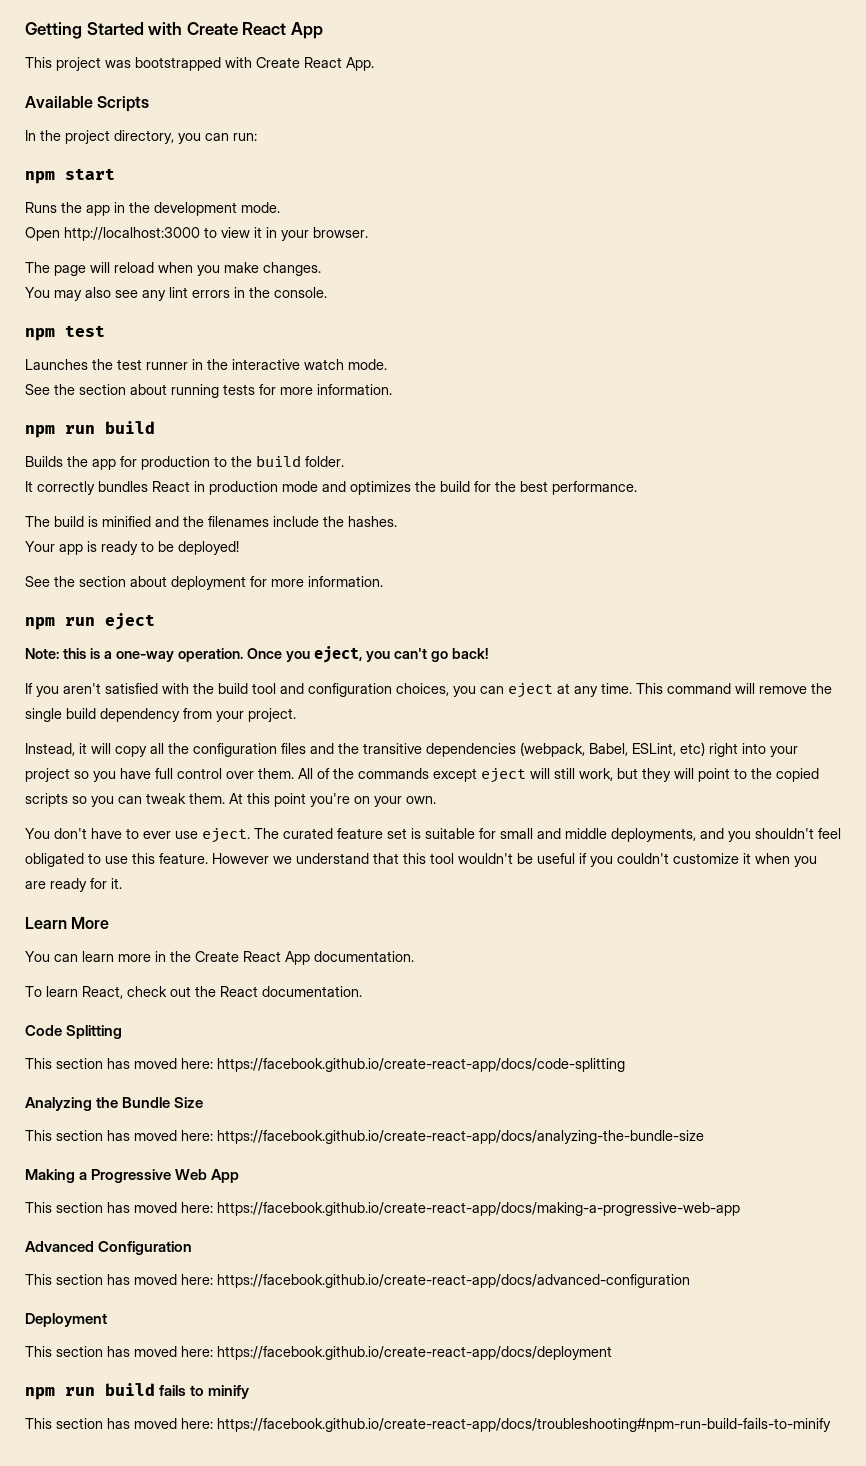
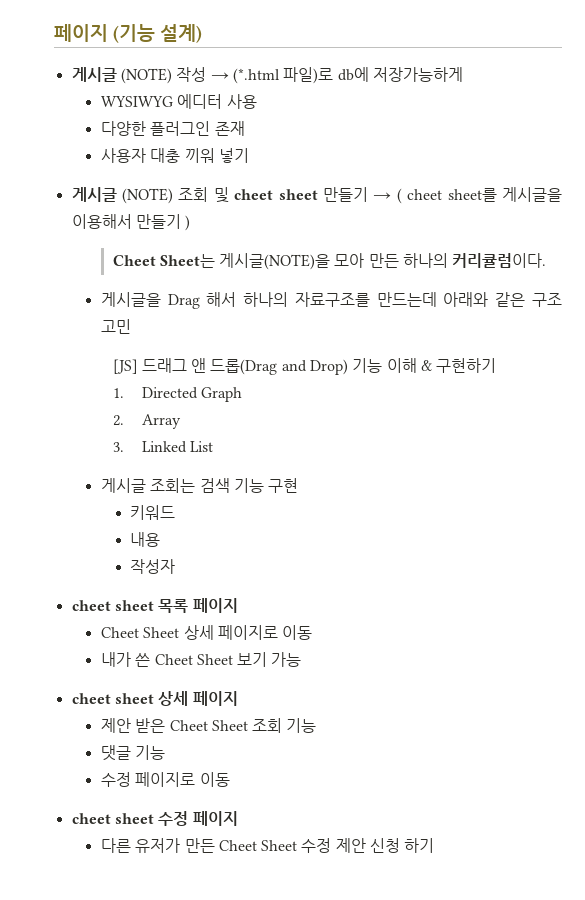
[25,22,323,39] [25,57,374,71] [25,96,150,112] [25,130,257,144] [25,168,115,184] [25,202,280,216] [25,227,368,241] [25,262,321,276] [25,287,327,301] [25,325,105,341] [25,359,387,370] [25,384,392,398] [25,421,155,438] [25,455,344,470] [25,481,637,495] [25,516,397,527] [25,541,239,555] [25,576,383,590] [25,613,155,630] [25,646,488,663] [25,683,832,698] [25,708,296,722] [25,742,798,757] [25,768,819,783] [25,793,436,807] [25,828,841,843] [25,853,817,867] [25,878,122,892] [25,917,110,929] [25,951,414,965] [25,986,362,999] [25,1025,123,1039] [25,1058,625,1072] [25,1097,204,1111] [25,1130,704,1144] [25,1169,240,1183] [25,1202,740,1216] [25,1241,193,1255] [25,1274,690,1288] [25,1313,107,1327] [25,1346,612,1360] [25,1383,250,1400] [25,1418,831,1432] Getting Started with Create React App // This project was bootstrapped with Create React App. // Available Scripts // In the project directory, you can run: // npm start // Runs the app in the development mode. // Open http://localhost:3000 to view it in your browser. // The page will reload when you make changes. // You may also see any lint errors in the console. // npm test // Launches the test runner in the interactive watch mode. // See the section about running tests for more information. // npm run build // Builds the app for production to the build folder. // It correctly bundles React in production mode and optimizes the build for the best performance. // The build is minified and the filenames include the hashes. // Your app is ready to be deployed! // See the section about deployment for more information. // npm run eject // Note: this is a one-way operation. Once you eject, you can't go back! // If you aren't satisfied with the build tool and configuration choices, you can eject at any time. This command will remove the single build dependency from your project. // Instead, it will copy all the configuration files and the transitive dependencies (webpack, Babel, ESLint, etc) right into your project so you have full control over them. All of the commands except eject will still work, but they will point to the copied scripts so you can tweak them. At this point you're on your own. // You don't have to ever use eject. The curated feature set is suitable for small and middle deployments, and you shouldn't feel obligated to use this feature. However we understand that this tool wouldn't be useful if you couldn't customize it when you are ready for it. // Learn More // You can learn more in the Create React App documentation. // To learn React, check out the React documentation. // Code Splitting // This section has moved here: https://facebook.github.io/create-react-app/docs/code-splitting // Analyzing the Bundle Size // This section has moved here: https://facebook.github.io/create-react-app/docs/analyzing-the-bundle-size // Making a Progressive Web App // This section has moved here: https://facebook.github.io/create-react-app/docs/making-a-progressive-web-app // Advanced Configuration // This section has moved here: https://facebook.github.io/create-react-app/docs/advanced-configuration // Deployment // This section has moved here: https://facebook.github.io/create-react-app/docs/deployment // npm run build fails to minify // This section has moved here: https://facebook.github.io/create-react-app/docs/troubleshooting#npm-run-build-fails-to-minify -> [54,24,202,43] [71,67,463,84] [100,94,257,109] [100,121,245,136] [100,148,249,163] [71,187,562,204] [71,214,191,231] [112,253,547,270] [100,292,562,309] [100,319,131,334] [112,358,497,375] [112,387,243,402] [112,414,181,429] [112,441,214,453] [100,478,299,493] [130,505,176,520] [130,532,161,547] [130,559,176,574] [71,598,238,613] [100,625,313,640] [100,652,302,667] [71,691,238,706] [100,718,317,733] [100,745,166,761] [100,772,230,787] [71,811,238,826] [100,838,435,853] 페이지 (기능 설계) // 게시글 (NOTE) 작성 → (*.html 파일)로 db에 저장가능하게 // WYSIWYG 에디터 사용 // 다양한 플러그인 존재 // 사용자 대충 끼워 넣기 // 게시글 (NOTE) 조회 및 cheet sheet 만들기 → ( cheet sheet를 게시글을 이용해서 만들기 ) // Cheet Sheet는 게시글(NOTE)을 모아 만든 하나의 커리큘럼이다. // 게시글을 Drag 해서 하나의 자료구조를 만드는데 아래와 같은 구조 고민 // [JS] 드래그 앤 드롭(Drag and Drop) 기능 이해 & 구현하기 // 1. Directed Graph // 2. Array // 3. Linked List // 게시글 조회는 검색 기능 구현 // 키워드 // 내용 // 작성자 // cheet sheet 목록 페이지 // Cheet Sheet 상세 페이지로 이동 // 내가 쓴 Cheet Sheet 보기 가능 // cheet sheet 상세 페이지 // 제안 받은 Cheet Sheet 조회 기능 // 댓글 기능 // 수정 페이지로 이동 // cheet sheet 수정 페이지 // 다른 유저가 만든 Cheet Sheet 수정 제안 신청 하기

